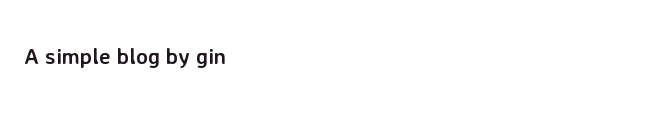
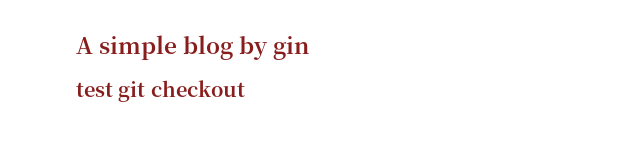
(226, 58) none -> [76,80,245,102] // test git checkout

